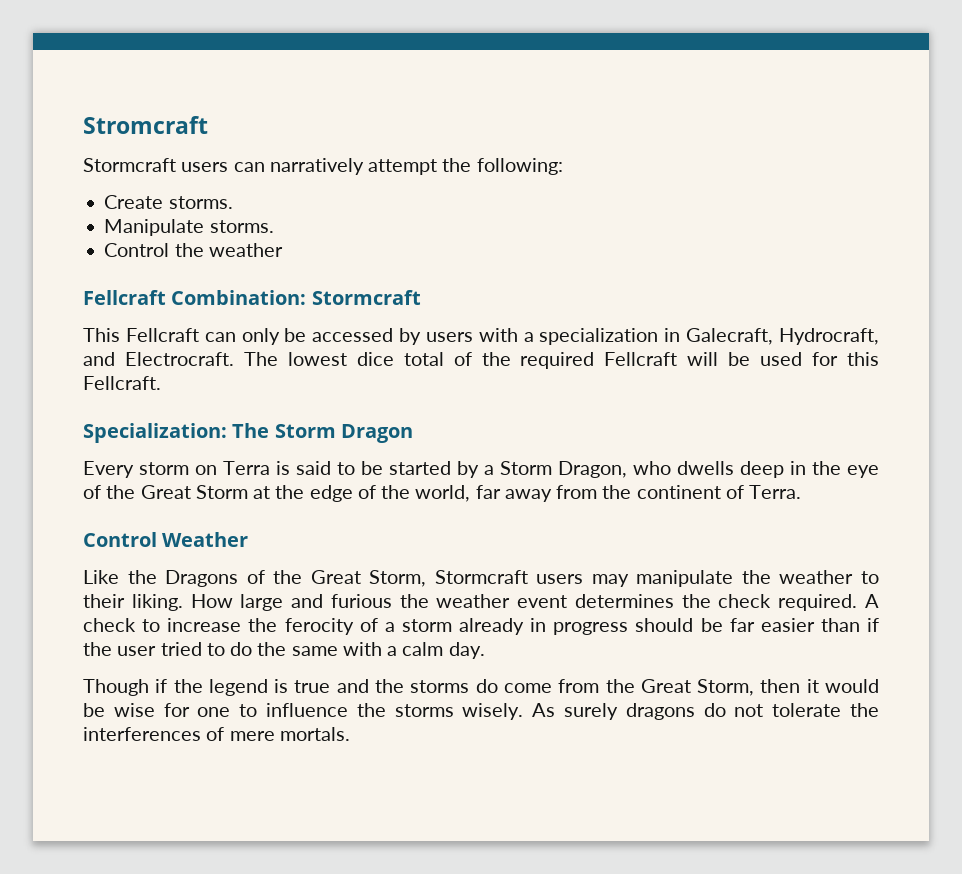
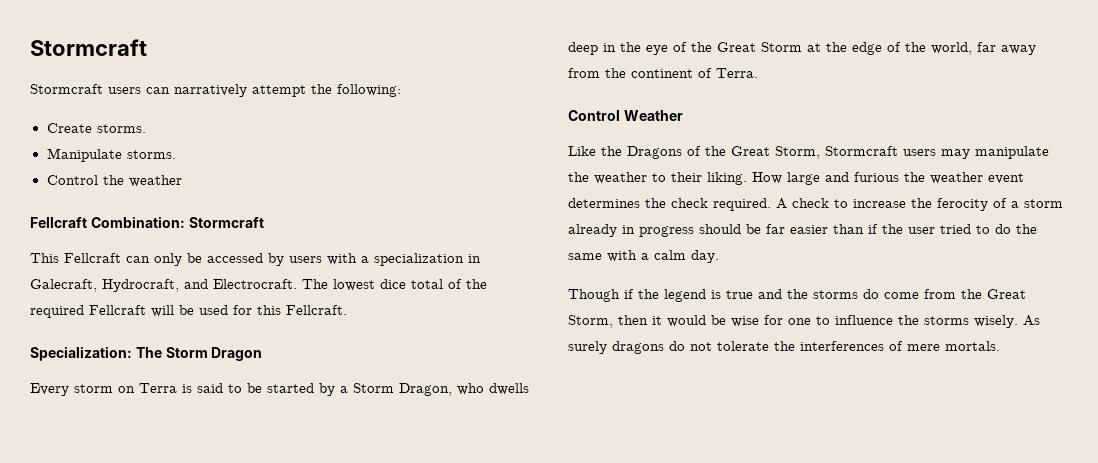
[83,116,208,134] Stromcraft -> [30,39,147,56] Stormcraft

